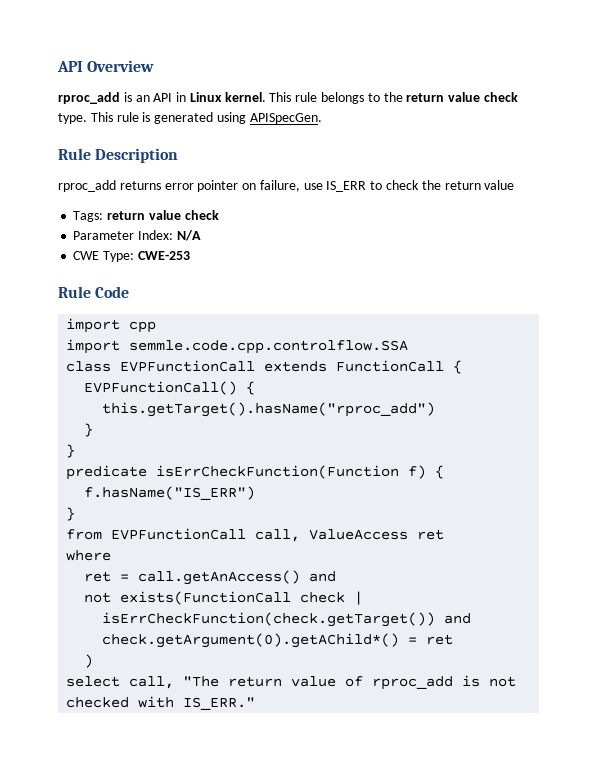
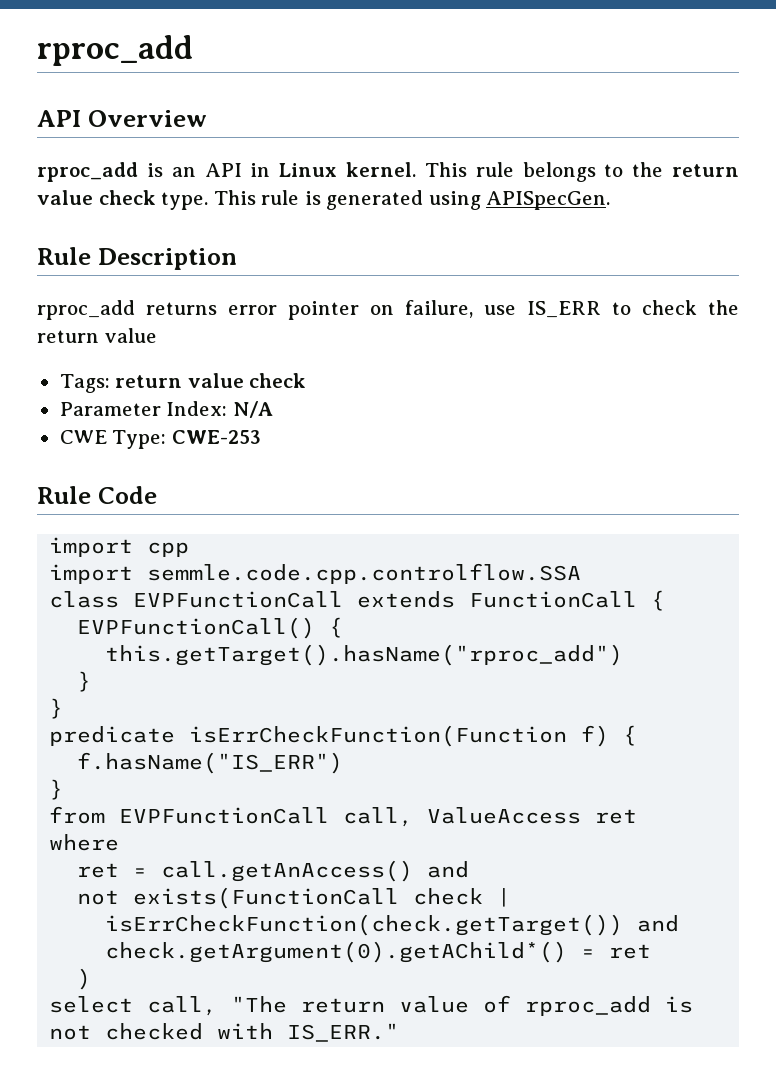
(57, 66) none -> [37,35,193,66] rproc_add //

